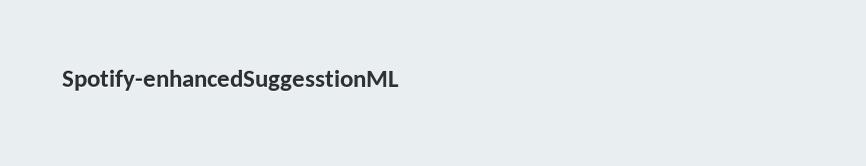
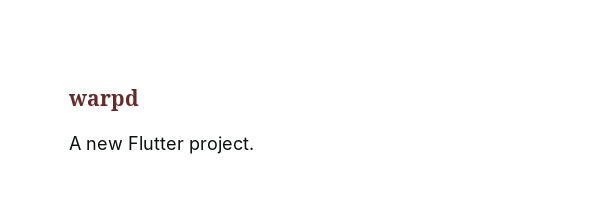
[61,69,400,91] Spotify-enhancedSuggesstionML -> [68,89,139,111] [69,136,254,154] warpd // A new Flutter project.

